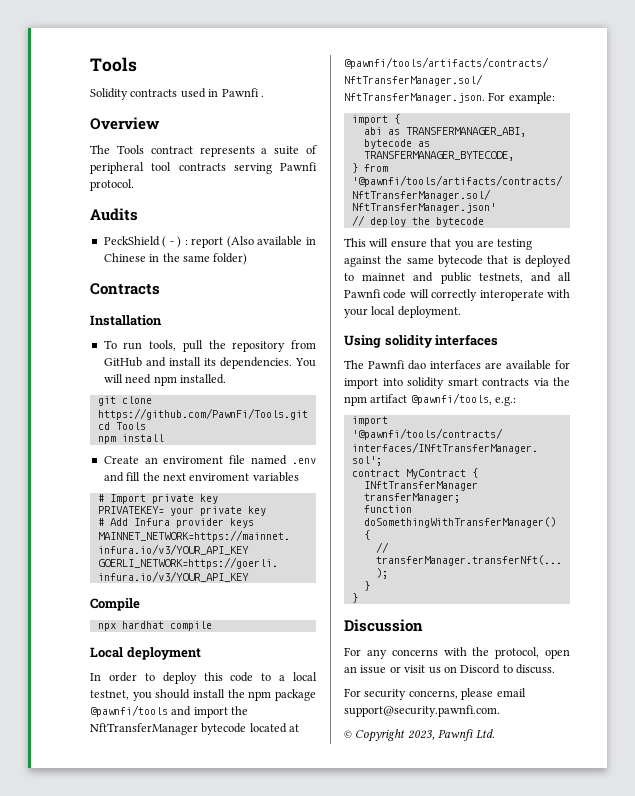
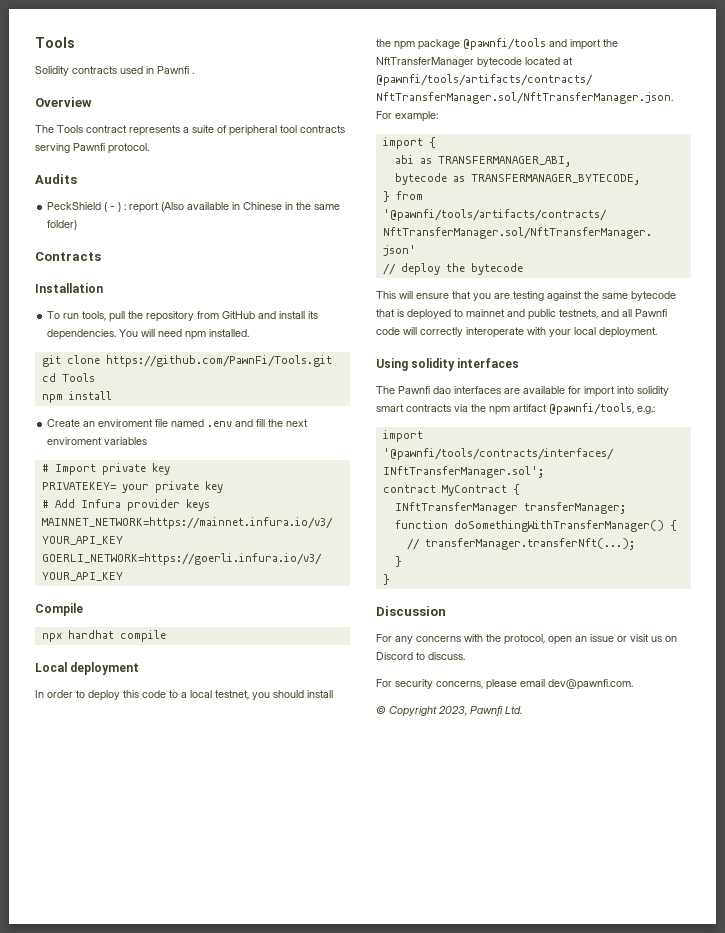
[344,705,500,717] support@security.pawnfi.com. -> [548,679,633,690] dev@pawnfi.com.

